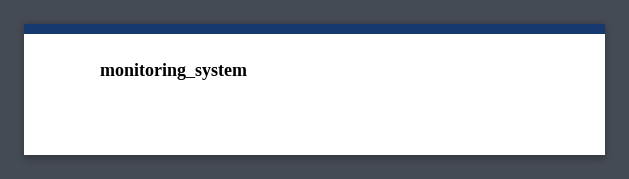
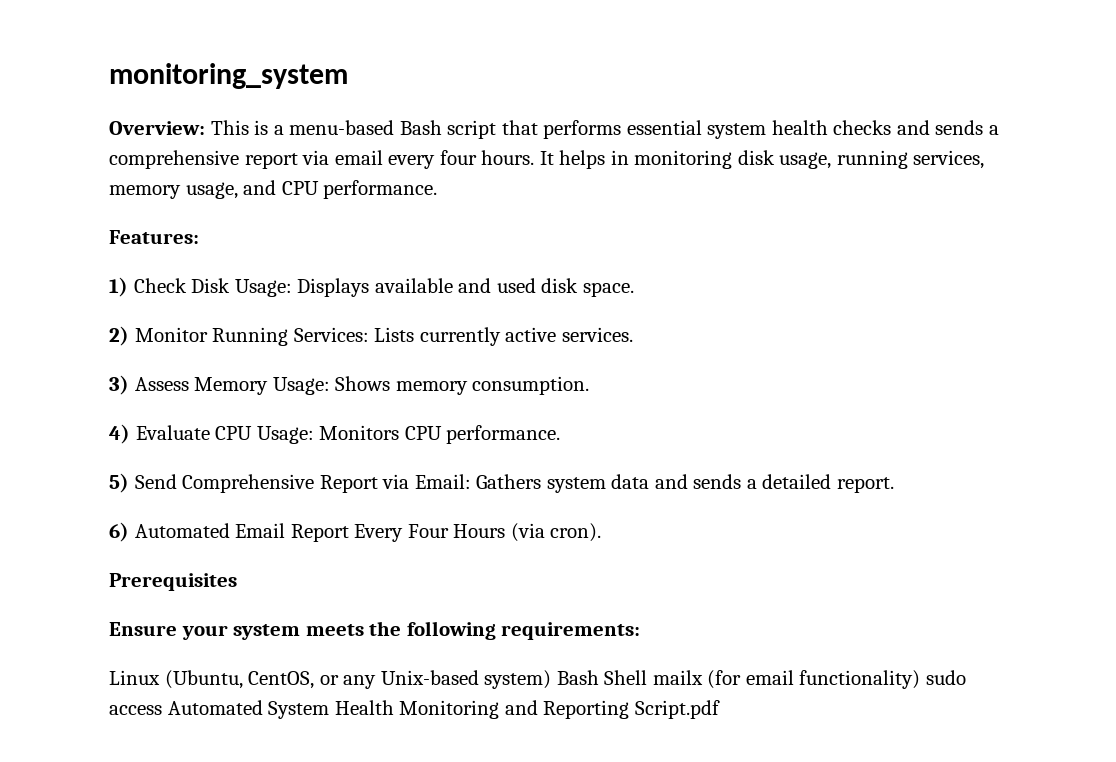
(247, 71) none -> [109,120,1000,139] [109,150,985,169] [109,180,438,199] [109,230,199,244] [109,277,634,297] [109,326,633,346] [109,375,590,395] [109,424,561,444] [109,473,894,493] [109,522,602,542] [109,573,237,591] [109,621,641,640] [109,670,966,689] [109,700,720,719] // Overview: This is a menu-based Bash script that performs essential system health checks and sends a comprehensive report via email every four hours. It helps in monitoring disk usage, running services, memory usage, and CPU performance. // Features: // 1) Check Disk Usage: Displays available and used disk space. // 2) Monitor Running Services: Lists currently active services. // 3) Assess Memory Usage: Shows memory consumption. // 4) Evaluate CPU Usage: Monitors CPU performance. // 5) Send Comprehensive Report via Email: Gathers system data and sends a detailed report. // 6) Automated Email Report Every Four Hours (via cron). // Prerequisites // Ensure your system meets the following requirements: // Linux (Ubuntu, CentOS, or any Unix-based system) Bash Shell mailx (for email functionality) sudo access Automated System Health Monitoring and Reporting Script.pdf

